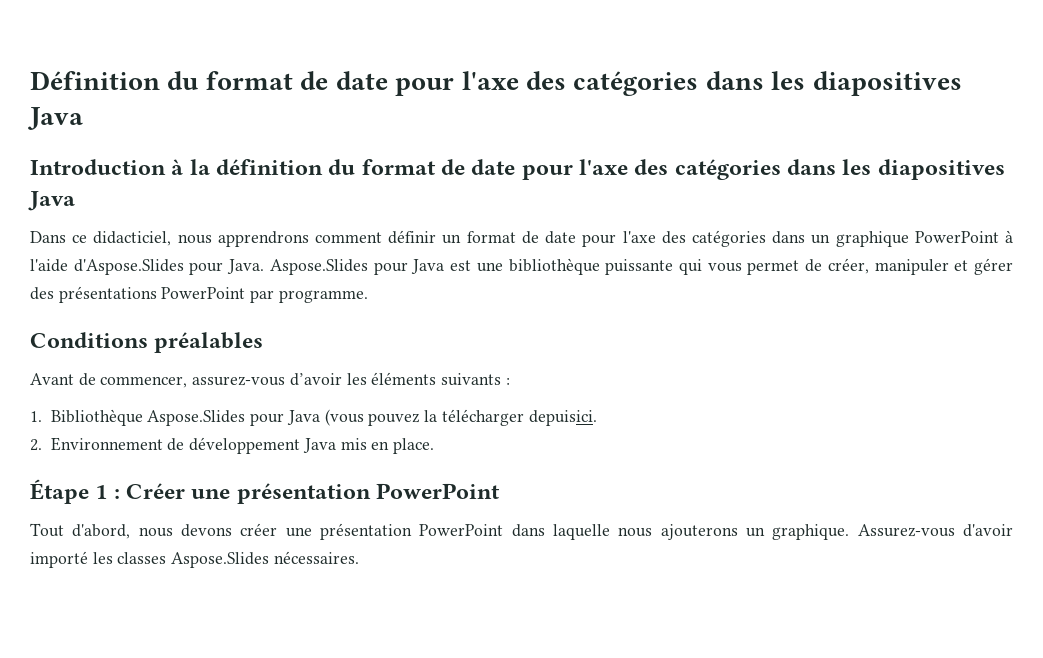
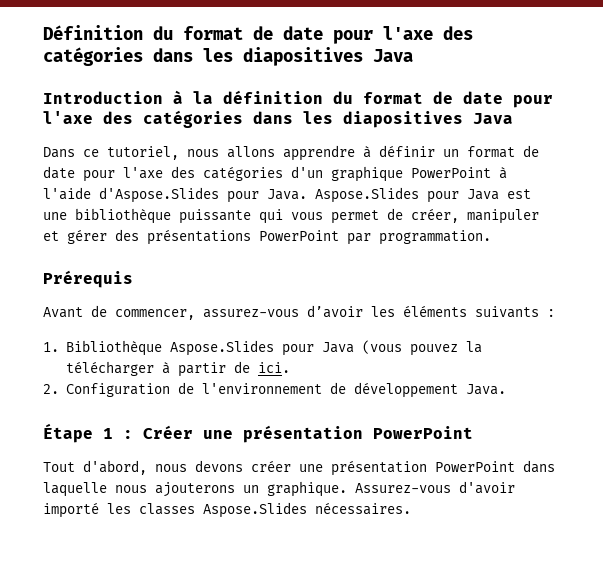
[93,231,383,247] didacticiel, nous apprendrons comment -> [107,145,371,161] tutoriel, nous allons apprendre à
[772,231,831,244] dans un -> [291,166,323,178] d'un
[278,290,368,303] [30,332,264,353] programme. // Conditions préalables -> [379,230,491,245] [43,270,133,288] programmation. // Prérequis
[528,410,597,426] [30,437,435,454] depuisici. // 2. Environnement de développement Java mis en place. -> [161,361,290,377] [43,382,506,398] à partir de ici. // 2. Configuration de l'environnement de développement Java.

